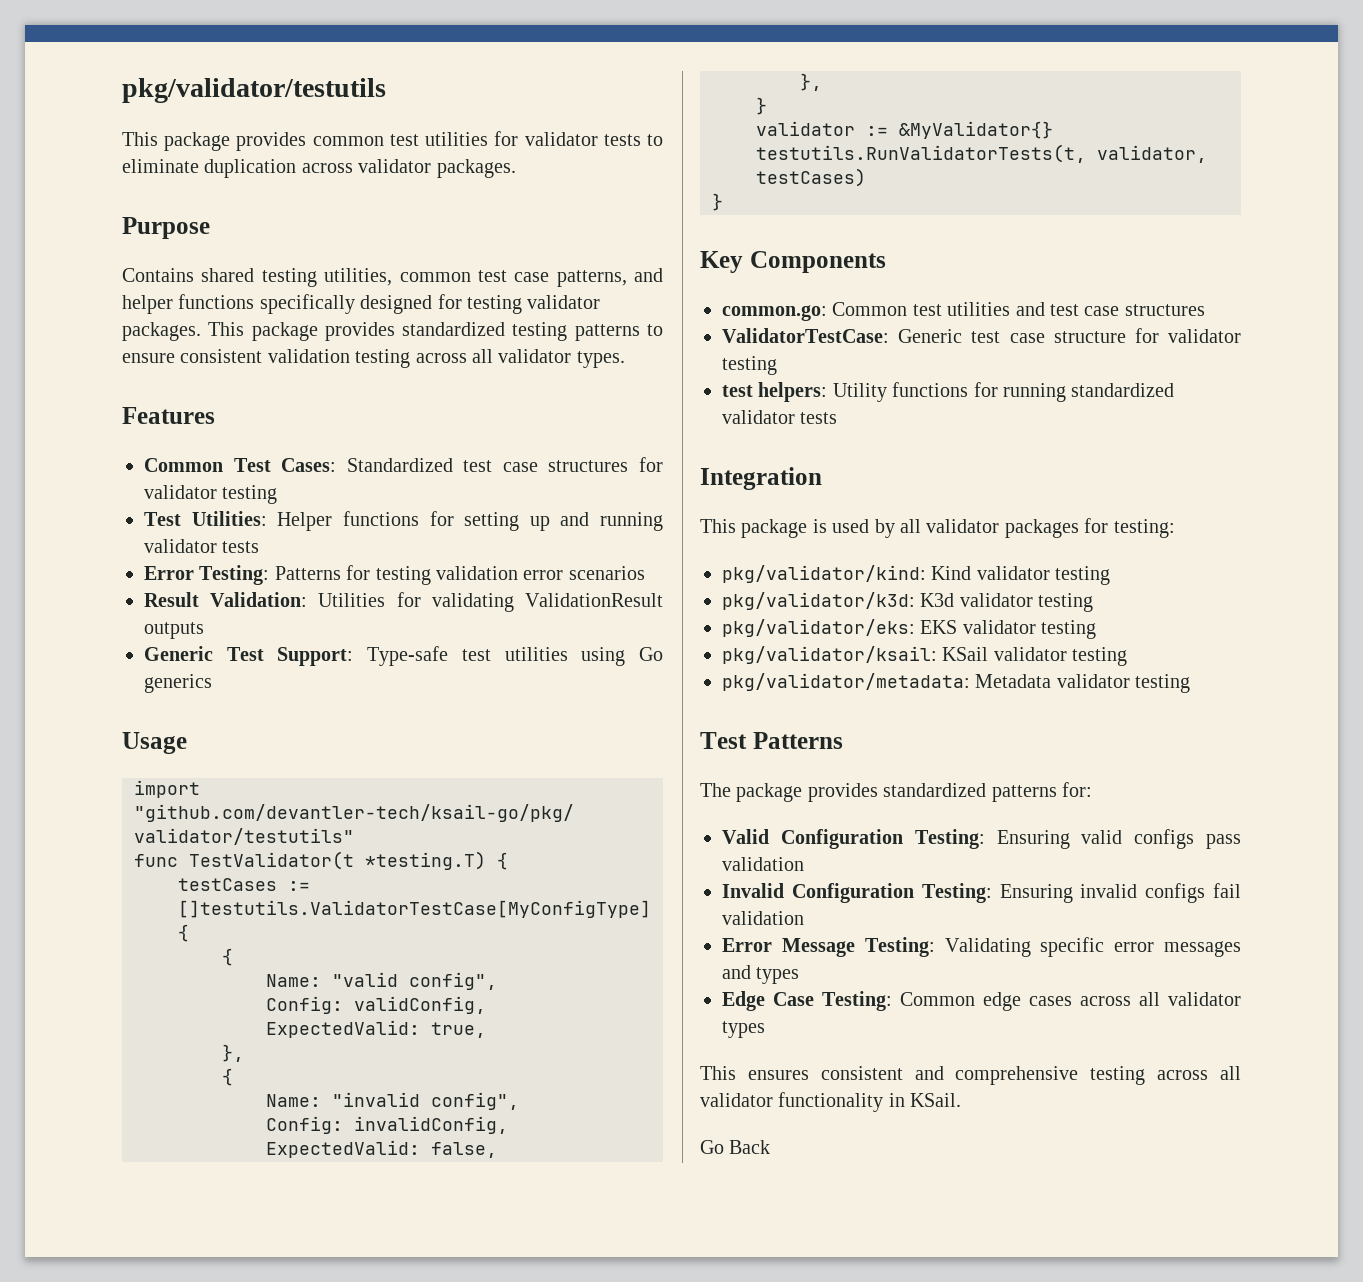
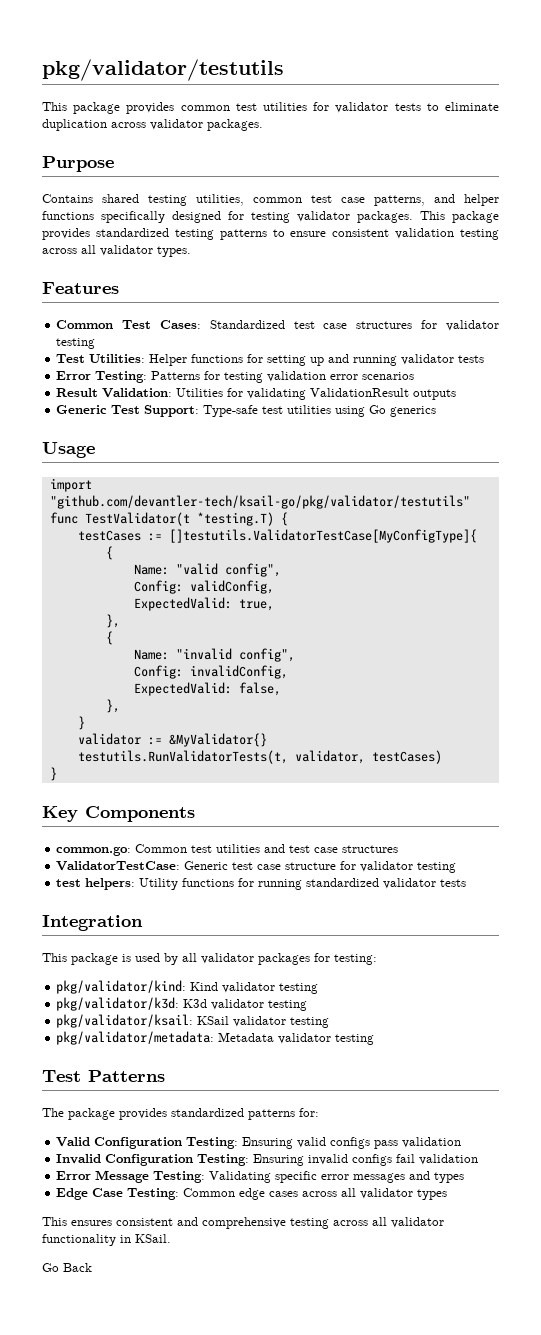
[722,619,1097,639] // pkg/validator/eks: EKS validator testing -> (308, 1005) none

